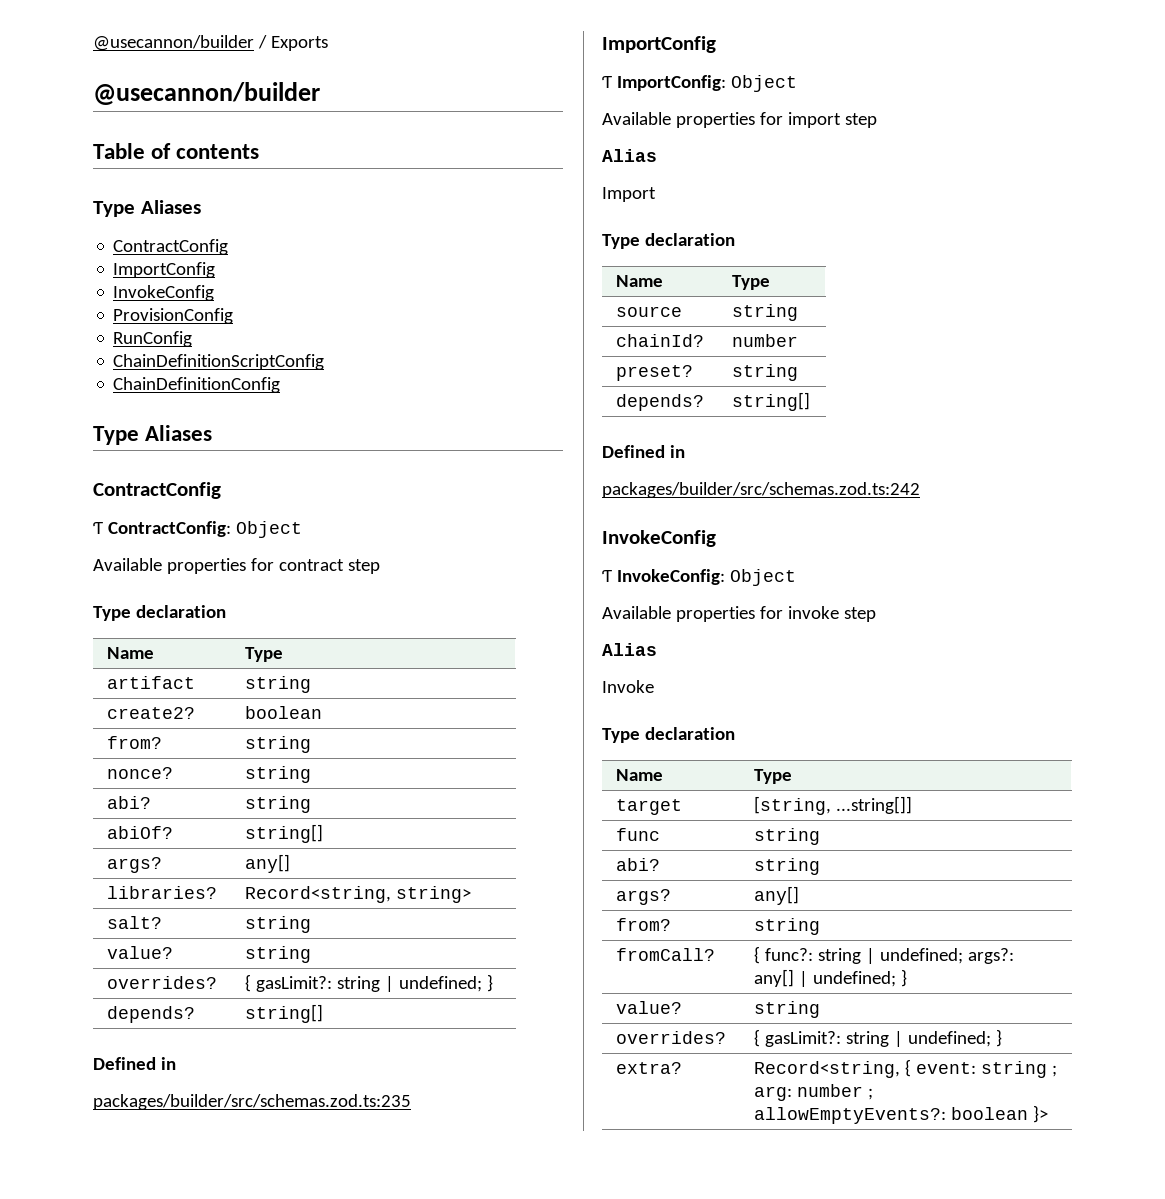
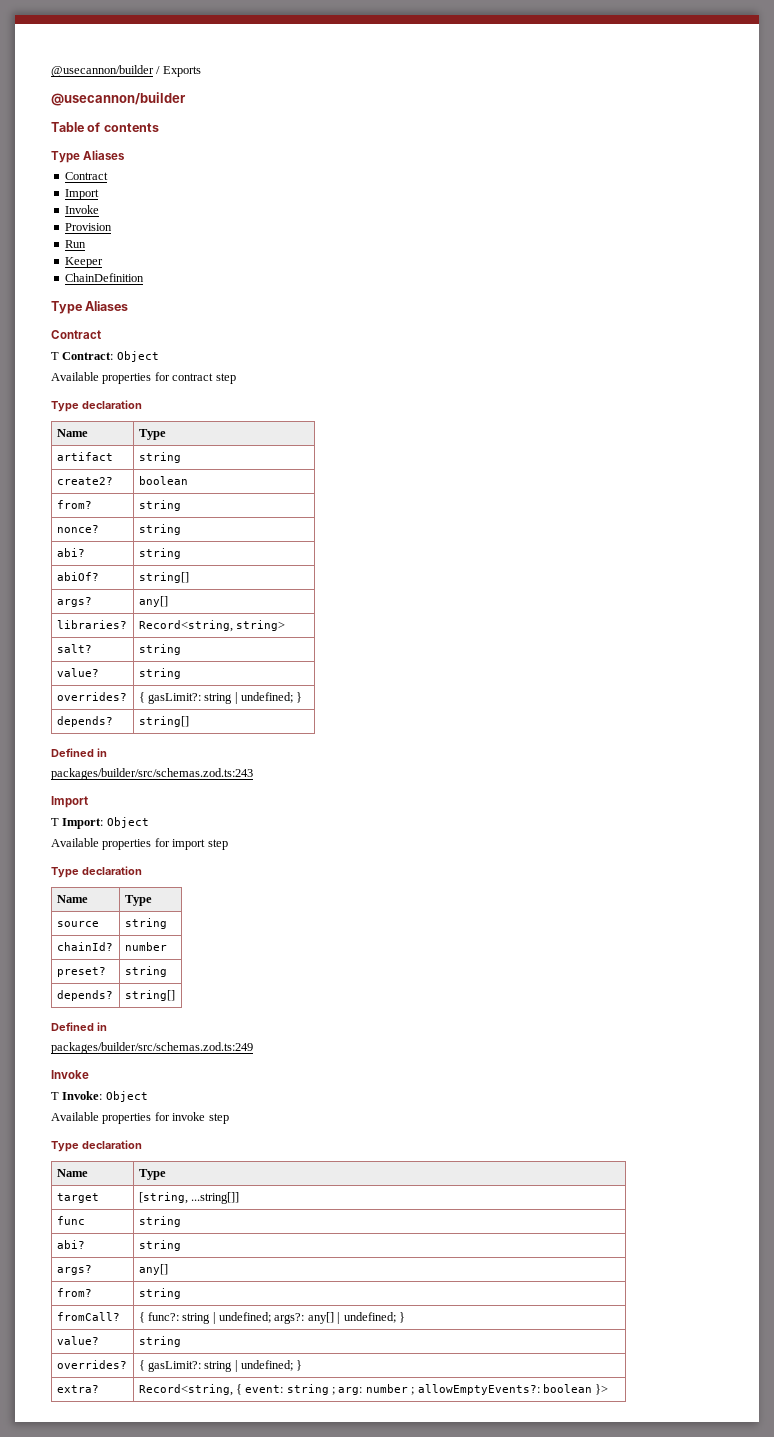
[113,239,229,255] [113,262,216,278] [113,285,215,301] [113,308,234,324] [113,331,193,347] [113,354,325,370] [113,377,281,393] [93,425,213,445] [93,482,221,499] [93,521,231,537] ContractConfig // ImportConfig // InvokeConfig // ProvisionConfig // RunConfig // ChainDefinitionScriptConfig // ChainDefinitionConfig // Type Aliases // ContractConfig // Ƭ ContractConfig: -> [64,172,108,180] [64,189,99,200] [64,205,99,214] [64,223,112,231] [64,240,86,248] [64,257,103,268] [64,273,144,282] [51,301,129,314] [51,330,101,339] [51,352,114,360] Contract // Import // Invoke // Provision // Run // Keeper // ChainDefinition // Type Aliases // Contract // Ƭ Contract:
[93,1094,411,1110] [602,36,716,53] [602,75,726,91] packages/builder/src/schemas.zod.ts:235 // ImportConfig // Ƭ ImportConfig: -> [51,768,253,780] [51,796,88,808] [51,818,104,829] packages/builder/src/schemas.zod.ts:243 // Import // Ƭ Import:
[602,149,657,162] [602,187,656,202] // Alias // Import -> (228, 844) none
[602,482,920,498] [602,530,716,547] [602,569,725,585] packages/builder/src/schemas.zod.ts:242 // InvokeConfig // Ƭ InvokeConfig: -> [51,1042,253,1054] [51,1070,89,1079] [51,1091,103,1100] packages/builder/src/schemas.zod.ts:249 // Invoke // Ƭ Invoke:
[602,643,657,656] [602,680,654,693] // Alias // Invoke -> (229, 1118) none

